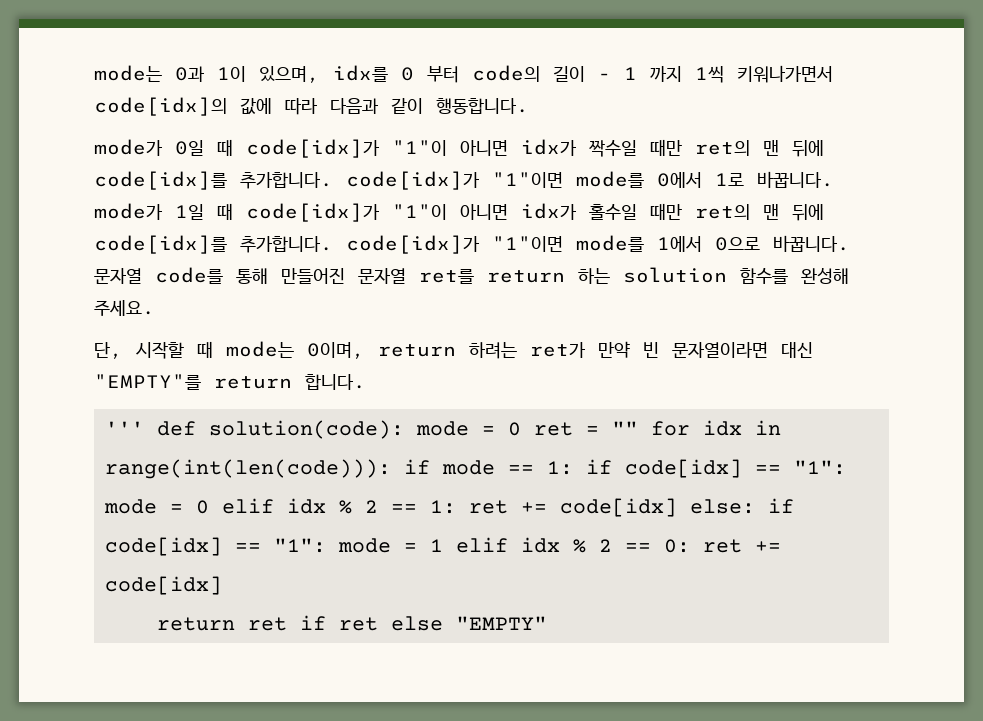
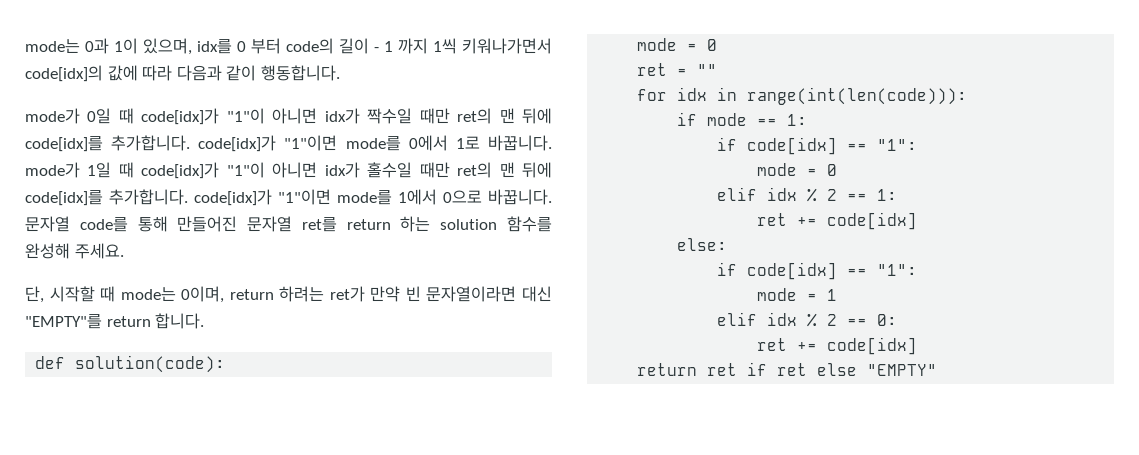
[104,421,144,435] ''' -> (205, 321) none
[415,421,521,436] mode = 0 -> [637,38,718,51] // mode = 0 //
(638, 428) none -> (718, 70) //
(391, 469) none -> (968, 96) //
[585,459,846,478] [103,499,209,514] if code[idx] == "1": mode = 0 -> [717,137,918,155] [757,163,838,176] // if code[idx] == "1": // mode = 0 //
[468,498,677,517] ret += code[idx] -> [757,212,918,230] // ret += code[idx] //
[767,498,794,513] [104,537,326,556] if code[idx] == "1": -> [717,262,918,280] // if code[idx] == "1": //
(443, 545) none -> (838, 295) //
(690, 546) none -> (898, 320) //

